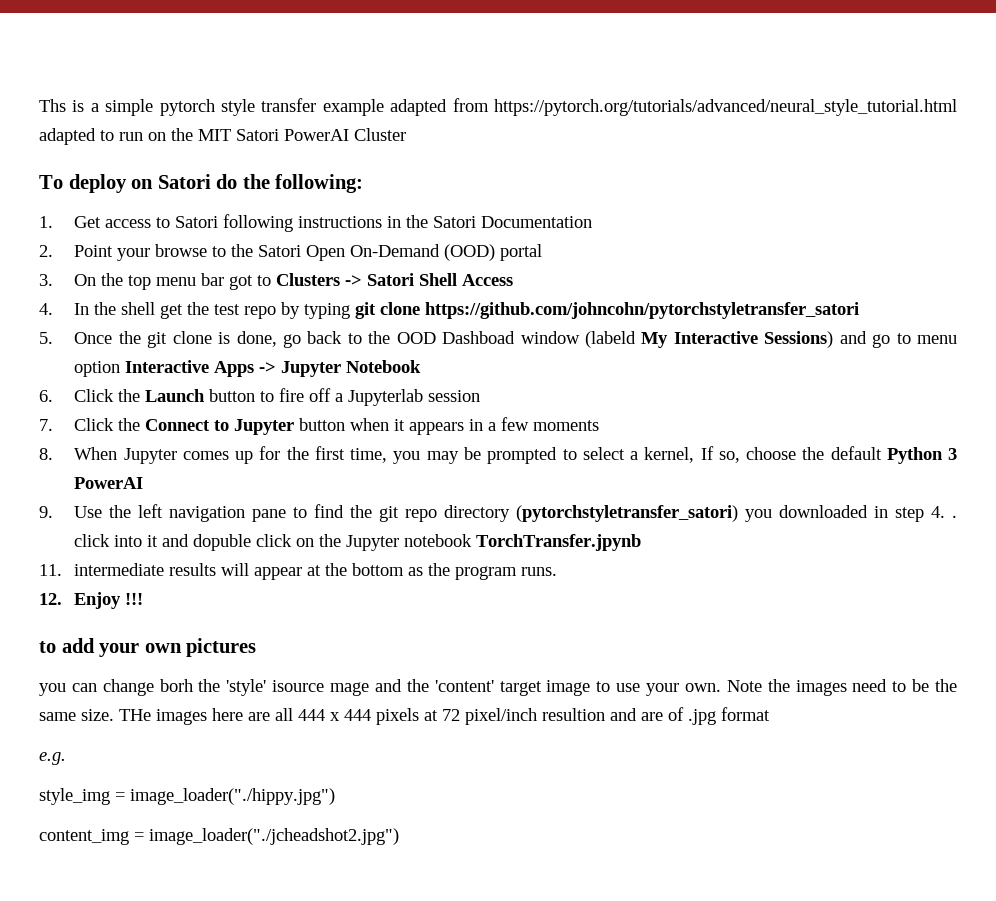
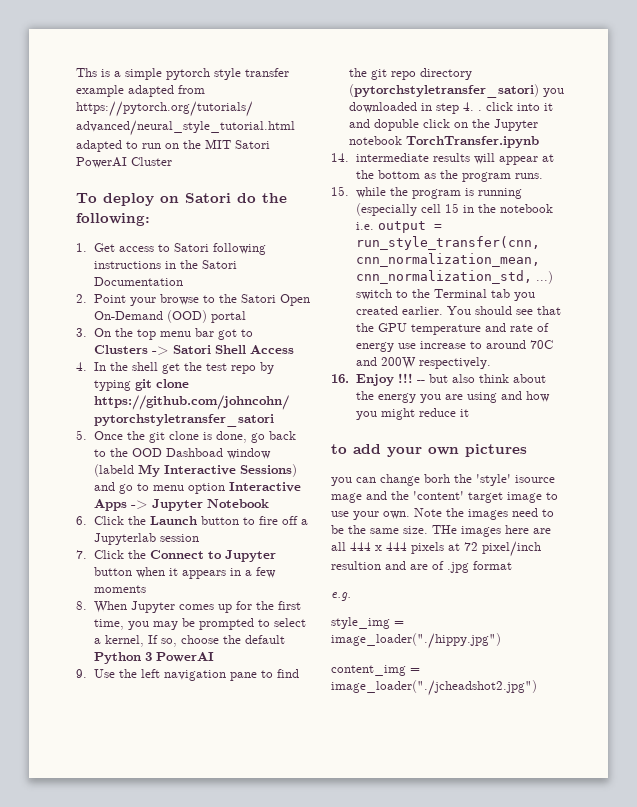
[476,534,642,551] [39,564,62,576] TorchTransfer.jpynb // 11. -> [405,136,539,148] [331,153,349,162] TorchTransfer.ipynb // 14.
[39,592,144,609] 12. Enjoy !!! -> [331,186,522,199] [355,203,553,216] [355,221,442,233] [355,236,540,250] [355,253,540,267] [355,270,553,284] [355,289,535,301] [355,306,561,315] [355,323,549,335] [355,340,553,352] [355,357,491,369] [331,373,546,386] [355,391,550,403] [355,408,469,420] 15. while the program is running (especially cell 15 in the notebook i.e. output = run_style_transfer(cnn, cnn_normalization_mean, cnn_normalization_std, ...) switch to the Terminal tab you created earlier. You should see that the GPU temperature and rate of energy use increase to around 70C and 200W respectively. // 16. Enjoy !!! -- but also think about the energy you are using and how you might reduce it

